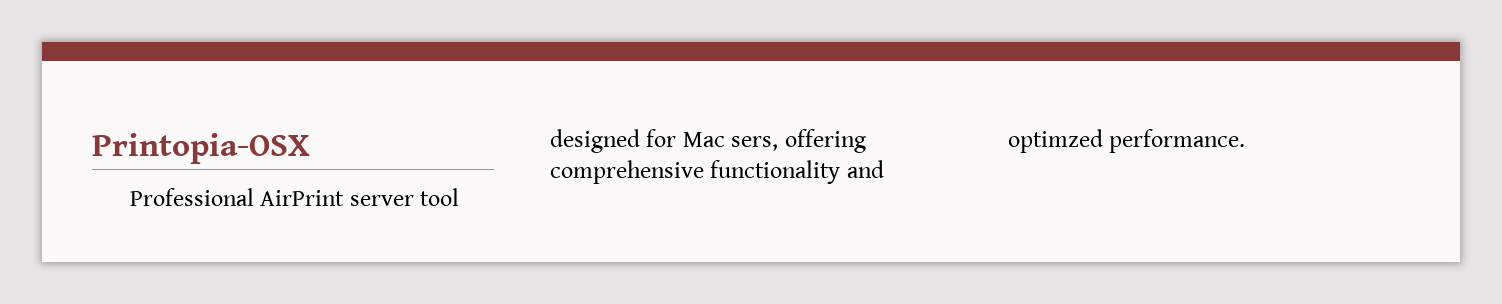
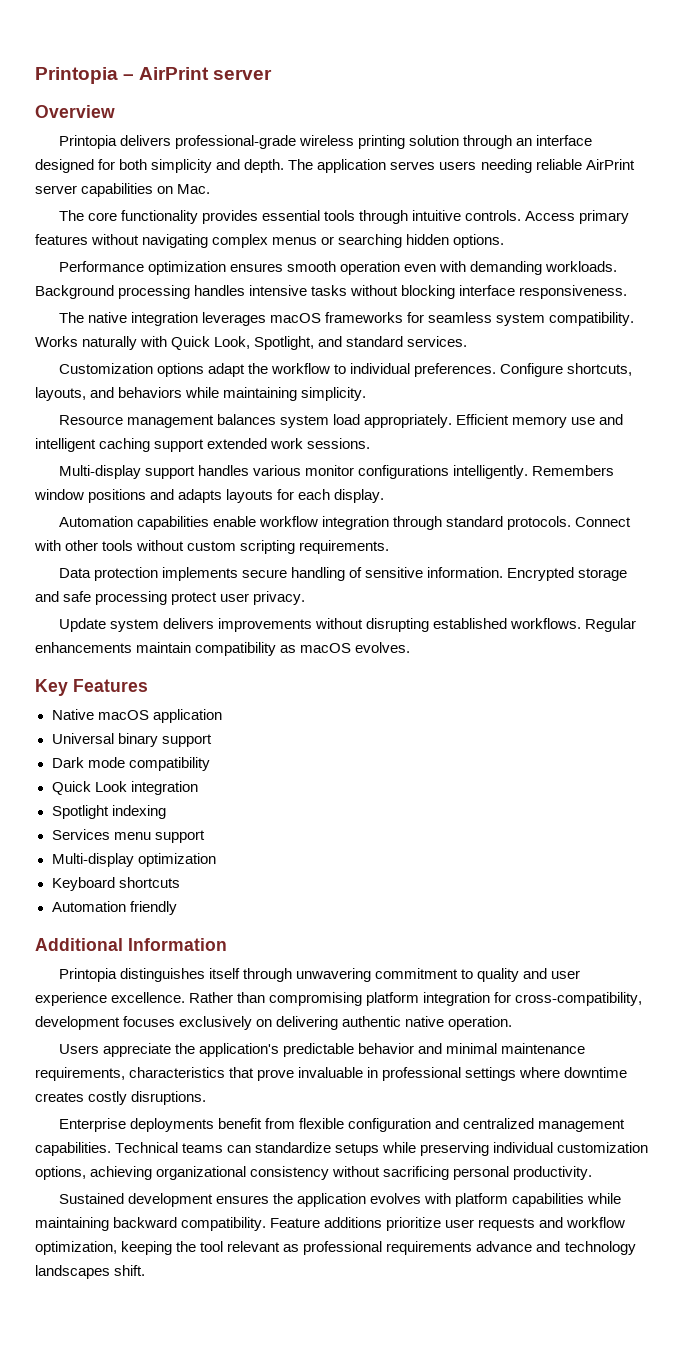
[92,133,310,164] [129,188,460,206] [550,129,866,153] [550,160,884,184] [1008,129,1246,153] Printopia-OSX // Professional AirPrint server tool designed for Mac sers, offering comprehensive functionality and optimzed performance. -> [35,67,273,84] [35,105,115,118] [58,135,592,149] [35,159,635,173] [35,183,211,197] [58,210,630,224] [35,234,505,248] [58,261,617,275] [35,285,628,299] [58,312,634,326] [35,336,468,350] [58,363,632,377] [35,387,367,401] [58,414,623,428] [35,438,371,452] [58,465,614,479] [34,489,385,503] [58,516,631,530] [34,540,390,554] [58,567,627,581] [35,591,306,605] [58,618,636,632] [35,642,411,656] [35,679,148,696] [51,709,222,723] [51,733,212,747] [51,757,210,771] [51,781,198,795] [51,805,166,819] [51,829,205,843] [51,853,216,867] [51,877,180,891] [51,901,177,915] [35,938,227,951] [58,968,580,982] [35,992,643,1006] [35,1016,513,1030] [58,1043,585,1057] [35,1067,628,1081] [35,1091,207,1105] [58,1118,625,1132] [35,1142,649,1156] [35,1166,593,1180] [58,1193,621,1207] [35,1217,626,1231] [35,1241,636,1255] [35,1265,146,1279] Printopia – AirPrint server // Overview // Printopia delivers professional-grade wireless printing solution through an interface designed for both simplicity and depth. The application serves users needing reliable AirPrint server capabilities on Mac. // The core functionality provides essential tools through intuitive controls. Access primary features without navigating complex menus or searching hidden options. // Performance optimization ensures smooth operation even with demanding workloads. Background processing handles intensive tasks without blocking interface responsiveness. // The native integration leverages macOS frameworks for seamless system compatibility. Works naturally with Quick Look, Spotlight, and standard services. // Customization options adapt the workflow to individual preferences. Configure shortcuts, layouts, and behaviors while maintaining simplicity. // Resource management balances system load appropriately. Efficient memory use and intelligent caching support extended work sessions. // Multi-display support handles various monitor configurations intelligently. Remembers window positions and adapts layouts for each display. // Automation capabilities enable workflow integration through standard protocols. Connect with other tools without custom scripting requirements. // Data protection implements secure handling of sensitive information. Encrypted storage and safe processing protect user privacy. // Update system delivers improvements without disrupting established workflows. Regular enhancements maintain compatibility as macOS evolves. // Key Features // Native macOS application // Universal binary support // Dark mode compatibility // Quick Look integration // Spotlight indexing // Services menu support // Multi-display optimization // Keyboard shortcuts // Automation friendly // Additional Information // Printopia distinguishes itself through unwavering commitment to quality and user experience excellence. Rather than compromising platform integration for cross-compatibility, development focuses exclusively on delivering authentic native operation. // Users appreciate the application's predictable behavior and minimal maintenance requirements, characteristics that prove invaluable in professional settings where downtime creates costly disruptions. // Enterprise deployments benefit from flexible configuration and centralized management capabilities. Technical teams can standardize setups while preserving individual customization options, achieving organizational consistency without sacrificing personal productivity. // Sustained development ensures the application evolves with platform capabilities while maintaining backward compatibility. Feature additions prioritize user requests and workflow optimization, keeping the tool relevant as professional requirements advance and technology landscapes shift.

